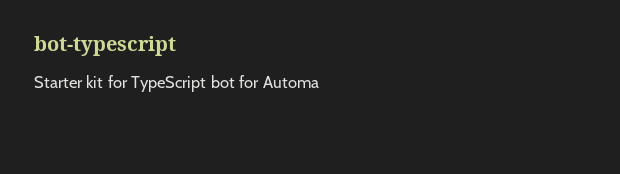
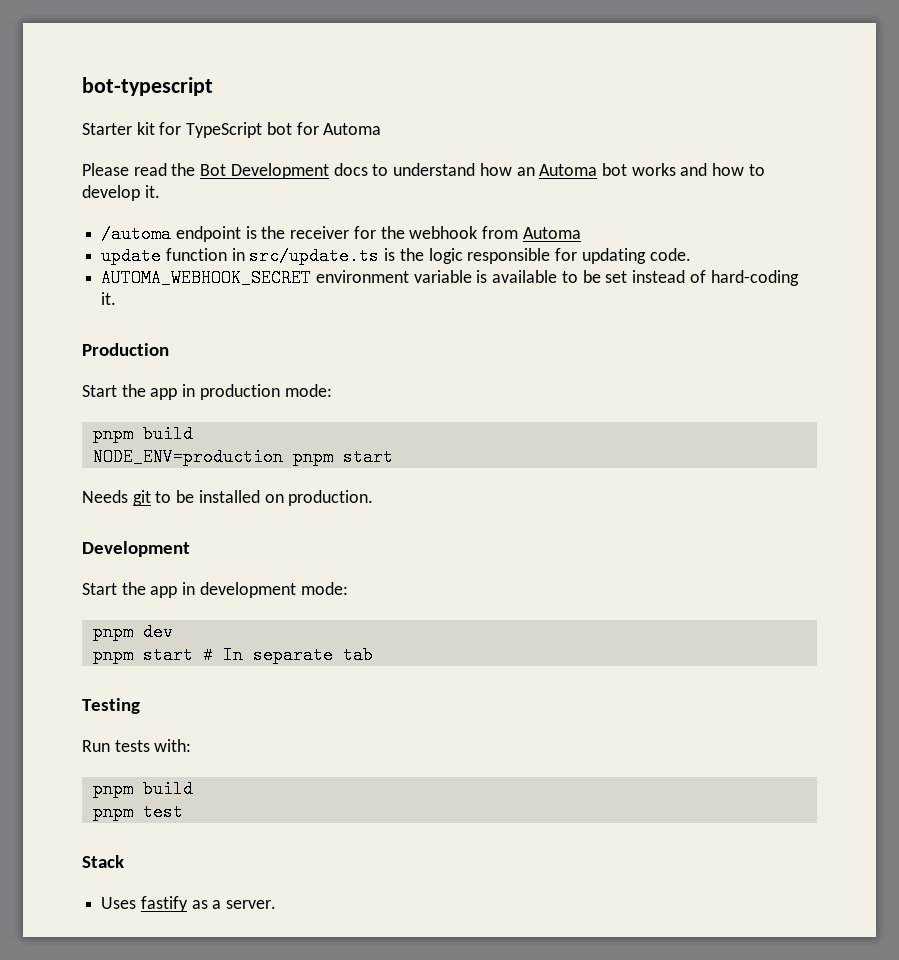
(319, 82) none -> [82,163,765,179] [82,185,160,201] [101,225,581,243] [101,247,691,265] [101,269,799,287] [101,292,117,305] [82,343,169,356] [82,384,332,400] [92,425,193,443] [92,448,393,466] [82,490,374,506] [82,541,190,557] [82,582,348,598] [92,623,173,641] [92,646,373,664] [82,698,140,714] [82,739,192,752] [92,780,193,798] [92,803,183,821] [82,855,124,868] [101,896,277,912] // Please read the Bot Development docs to understand how an Automa bot works and how to develop it. // /automa endpoint is the receiver for the webhook from Automa // update function in src/update.ts is the logic responsible for updating code. // AUTOMA_WEBHOOK_SECRET environment variable is available to be set instead of hard-coding it. // Production // Start the app in production mode: // pnpm build // NODE_ENV=production pnpm start // Needs git to be installed on production. // Development // Start the app in development mode: // pnpm dev // pnpm start # In separate tab // Testing // Run tests with: // pnpm build // pnpm test // Stack // Uses fastify as a server.

